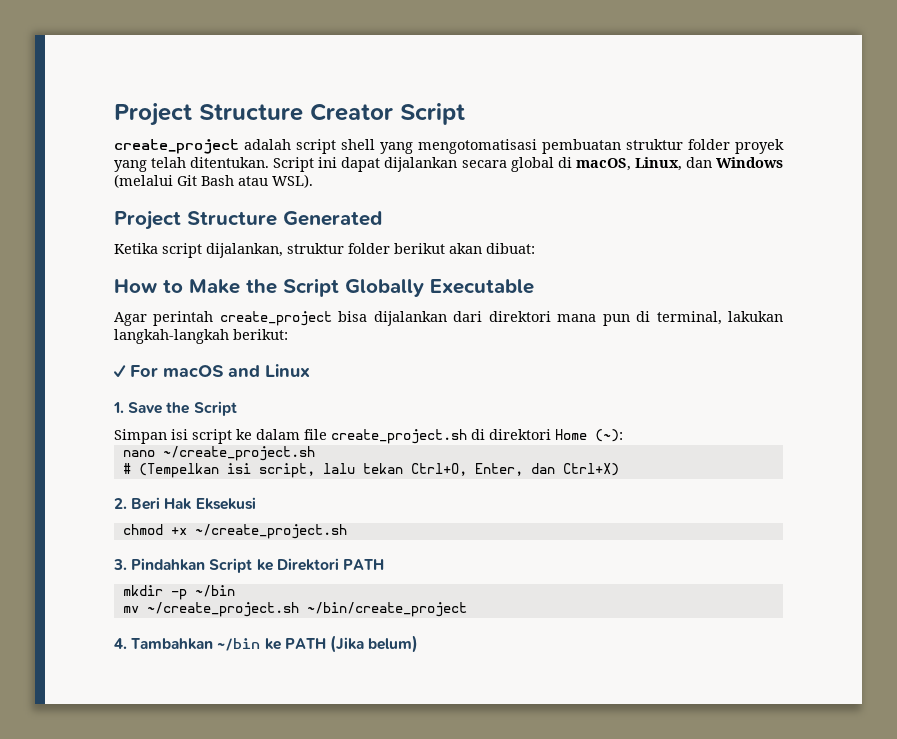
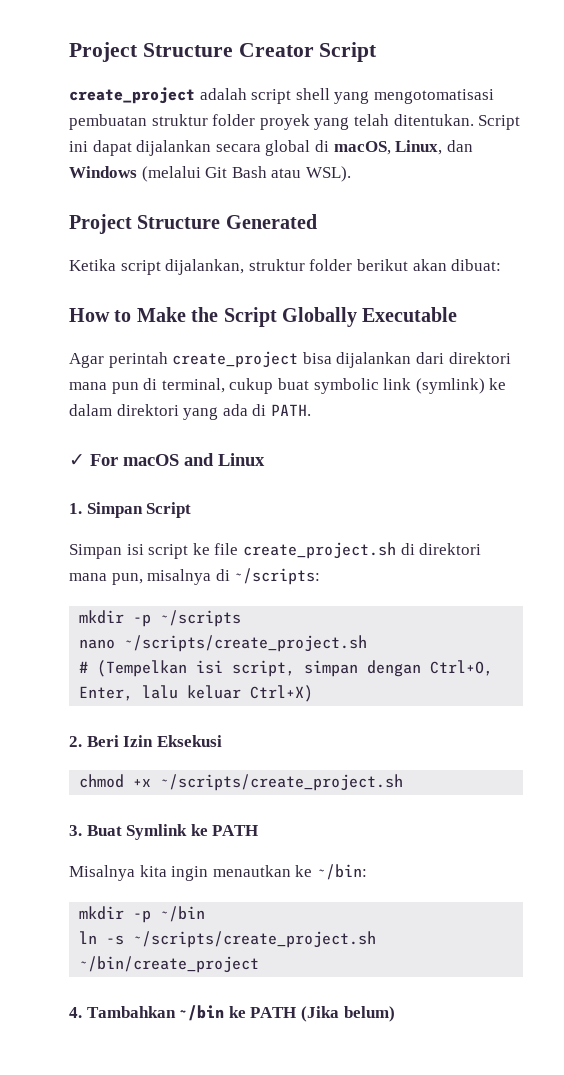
[728,311,783,322] [114,329,288,344] lakukan langkah-langkah berikut: -> [229,378,507,394] [69,404,311,420] cukup buat symbolic link (symlink) ke dalam direktori yang ada di PATH.
[128,402,190,414] Save the -> [86,502,143,518] Simpan
[256,429,300,440] dalam -> (210, 549) none
[555,429,623,442] Home (~): -> [69,568,321,585] [79,610,242,627] mana pun, misalnya di ~/scripts: // mkdir -p ~/scripts
[162,446,315,461] ~/create_project.sh -> [124,635,368,652] ~/scripts/create_project.sh
[322,463,555,476] lalu tekan Ctrl+O, Enter, dan -> [304,660,494,677] [79,685,242,701] simpan dengan Ctrl+O, Enter, lalu keluar
[164,498,193,510] Hak -> [123,735,154,747] Izin
[194,524,347,539] ~/create_project.sh -> [160,774,404,791] ~/scripts/create_project.sh
[131,558,384,573] Pindahkan Script ke Direktori PATH -> [86,824,259,840] [69,864,367,881] Buat Symlink ke PATH // Misalnya kita ingin menautkan ke ~/bin:
[122,602,299,617] mv ~/create_project.sh -> [79,931,377,948] ln -s ~/scripts/create_project.sh

